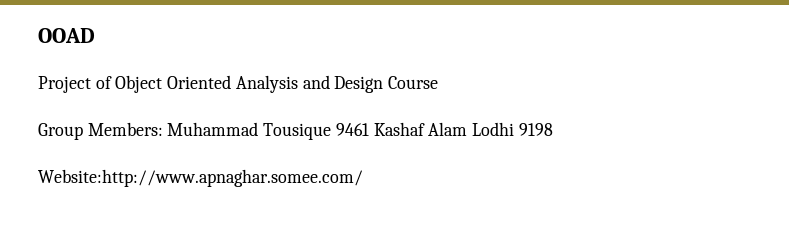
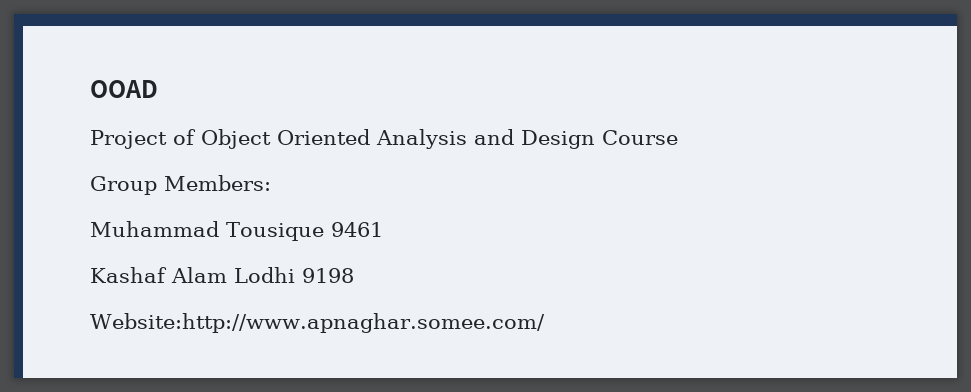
(163, 129) none -> (271, 183) //
(369, 129) none -> (383, 229) //

